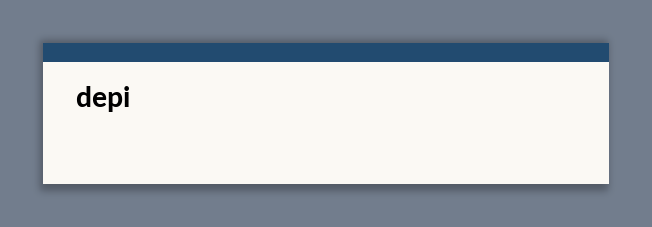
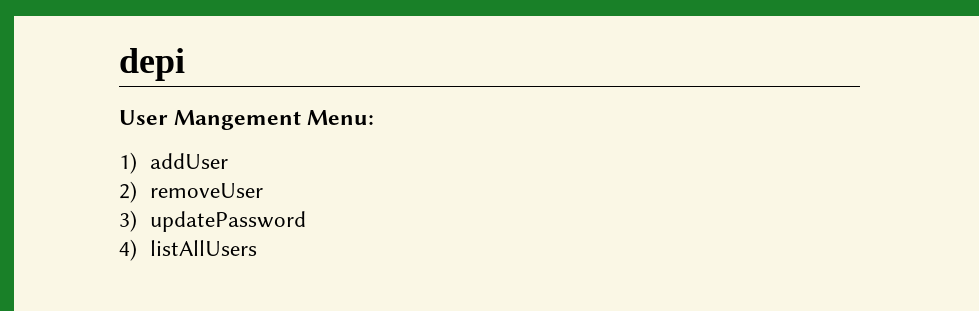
(130, 99) none -> [119,110,375,130] [119,152,229,174] [119,181,264,203] [119,210,307,232] [119,239,258,261] // User Mangement Menu: // 1) addUser // 2) removeUser // 3) updatePassword // 4) listAllUsers

